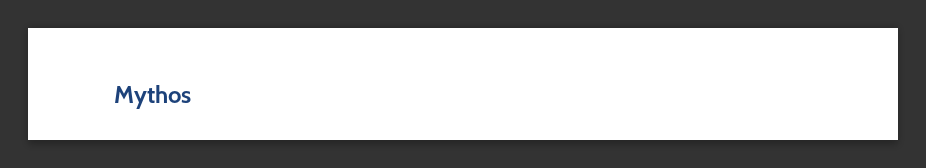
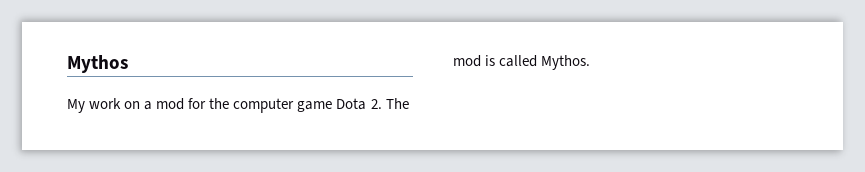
(191, 97) none -> [67,98,409,113] [453,55,591,70] // My work on a mod for the computer game Dota 2. The mod is called Mythos.

